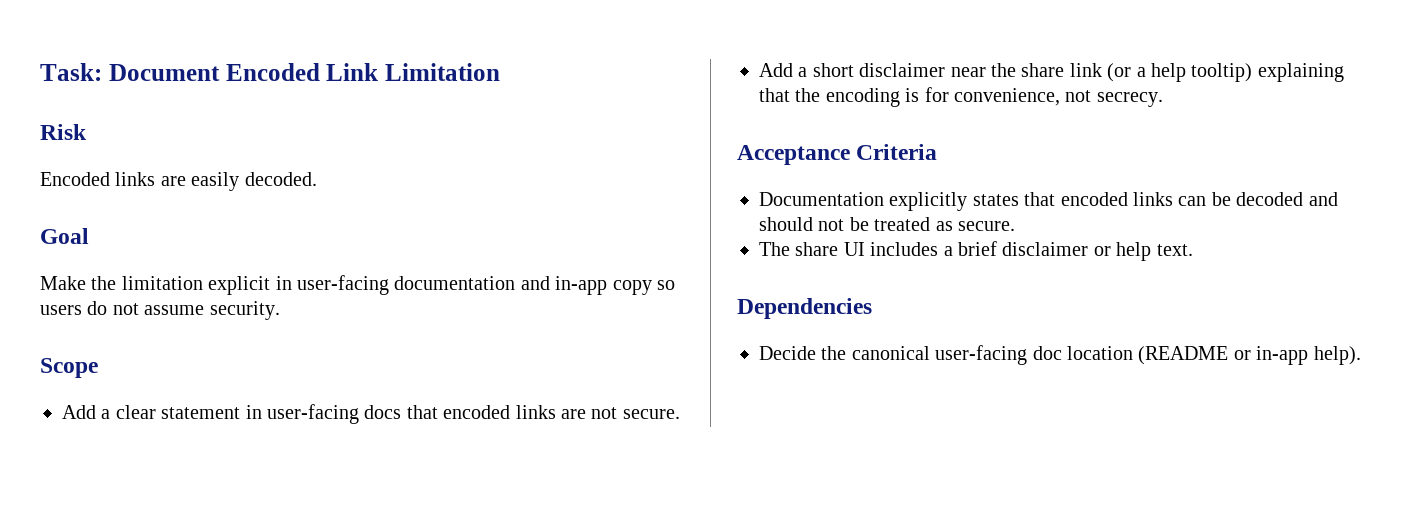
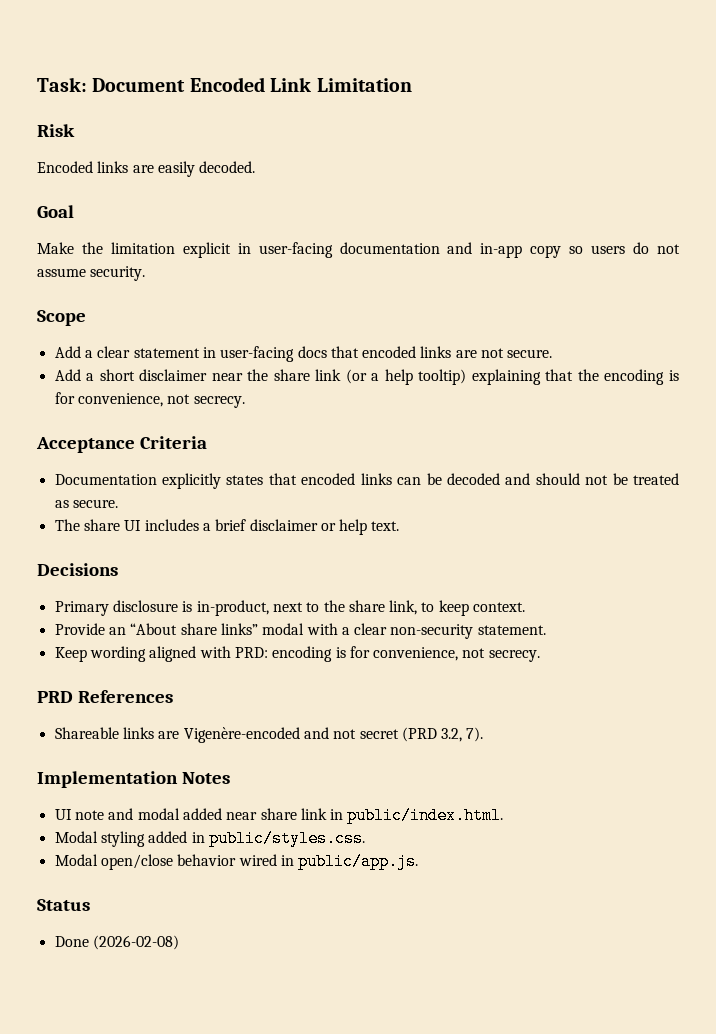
[737,298,872,319] [759,345,1361,365] Dependencies // Decide the canonical user-facing doc location (README or in-app help). -> [37,563,118,576] [54,600,526,616] [54,623,546,639] [54,646,540,662] [37,690,173,703] [54,727,484,743] [37,771,230,788] [54,807,504,824] [54,830,365,847] [54,853,419,870] [37,899,90,911] [54,935,179,950] Decisions // Primary disclosure is in-product, next to the share link, to keep context. // Provide an “About share links” modal with a clear non-security statement. // Keep wording aligned with PRD: encoding is for convenience, not secrecy. // PRD References // Shareable links are Vigenère-encoded and not secret (PRD 3.2, 7). // Implementation Notes // UI note and modal added near share link in public/index.html. // Modal styling added in public/styles.css. // Modal open/close behavior wired in public/app.js. // Status // Done (2026-02-08)

